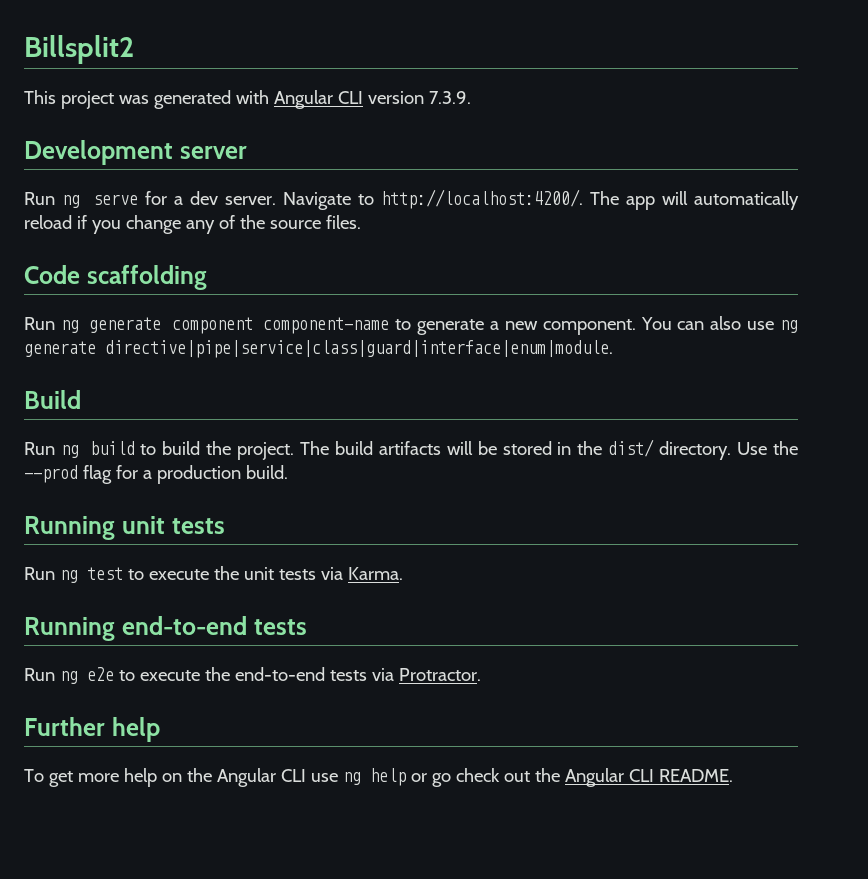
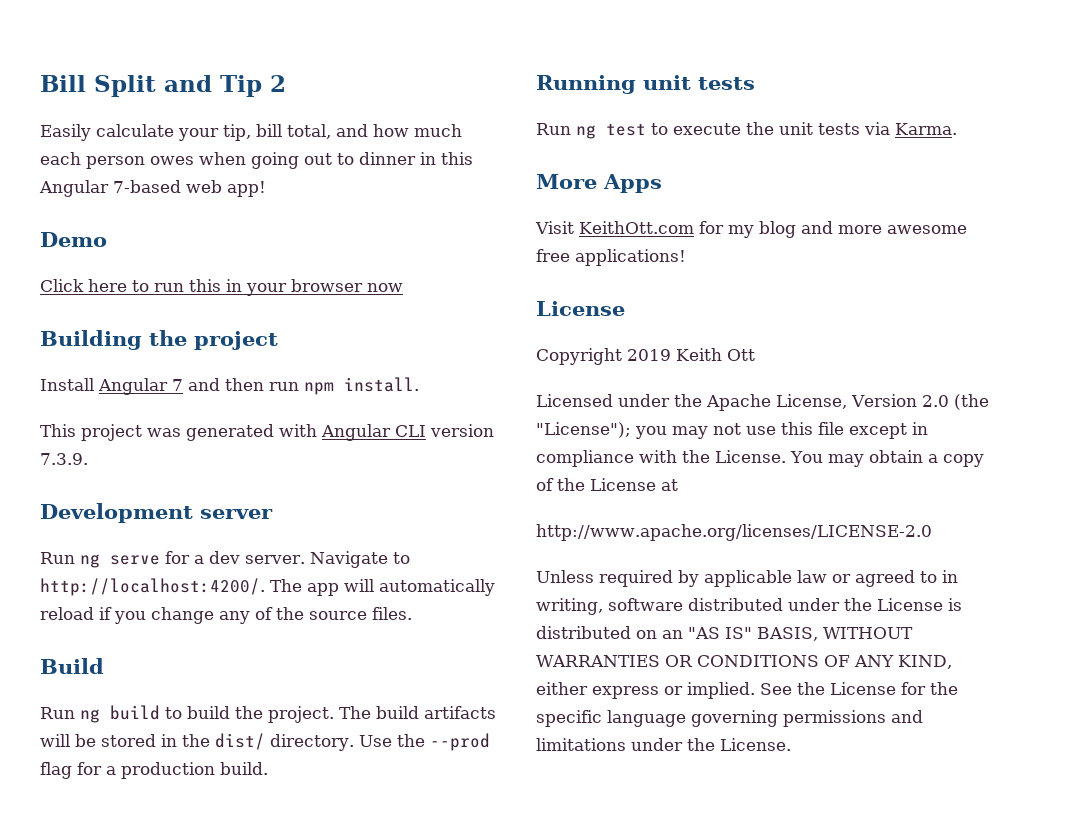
[24,35,134,64] Billsplit2 -> [40,75,286,97] [40,124,462,141] [40,152,473,169] [39,180,266,197] [40,232,107,247] [40,279,403,296] [40,330,278,350] [40,377,419,395] Bill Split and Tip 2 // Easily calculate your tip, bill total, and how much each person owes when going out to dinner in this Angular 7-based web app! // Demo // Click here to run this in your browser now // Building the project // Install Angular 7 and then run npm install.
[24,265,207,290] [24,316,798,335] [24,340,613,358] // Code scaffolding // Run ng generate component component-name to generate a new component. You can also use ng generate directive|pipe|service|class|guard|interface|enum|module. -> (412, 613) none
[24,616,307,641] [24,667,481,684] [24,717,160,742] [24,768,733,787] Running end-to-end tests // Run ng e2e to execute the end-to-end tests via Protractor. // Further help // To get more help on the Angular CLI use ng help or go check out the Angular CLI README. -> [536,174,662,193] [535,221,967,238] [536,249,686,266] [536,301,625,316] [536,348,755,365] [536,394,989,411] [536,422,928,439] [536,450,984,467] [536,478,678,491] [536,524,932,541] [536,570,958,587] [536,598,962,615] [536,626,913,641] [536,655,952,669] [536,682,958,699] [536,710,923,727] [536,738,791,751] More Apps // Visit KeithOtt.com for my blog and more awesome free applications! // License // Copyright 2019 Keith Ott // Licensed under the Apache License, Version 2.0 (the "License"); you may not use this file except in compliance with the License. You may obtain a copy of the License at // http://www.apache.org/licenses/LICENSE-2.0 // Unless required by applicable law or agreed to in writing, software distributed under the License is distributed on an "AS IS" BASIS, WITHOUT WARRANTIES OR CONDITIONS OF ANY KIND, either express or implied. See the License for the specific language governing permissions and limitations under the License.

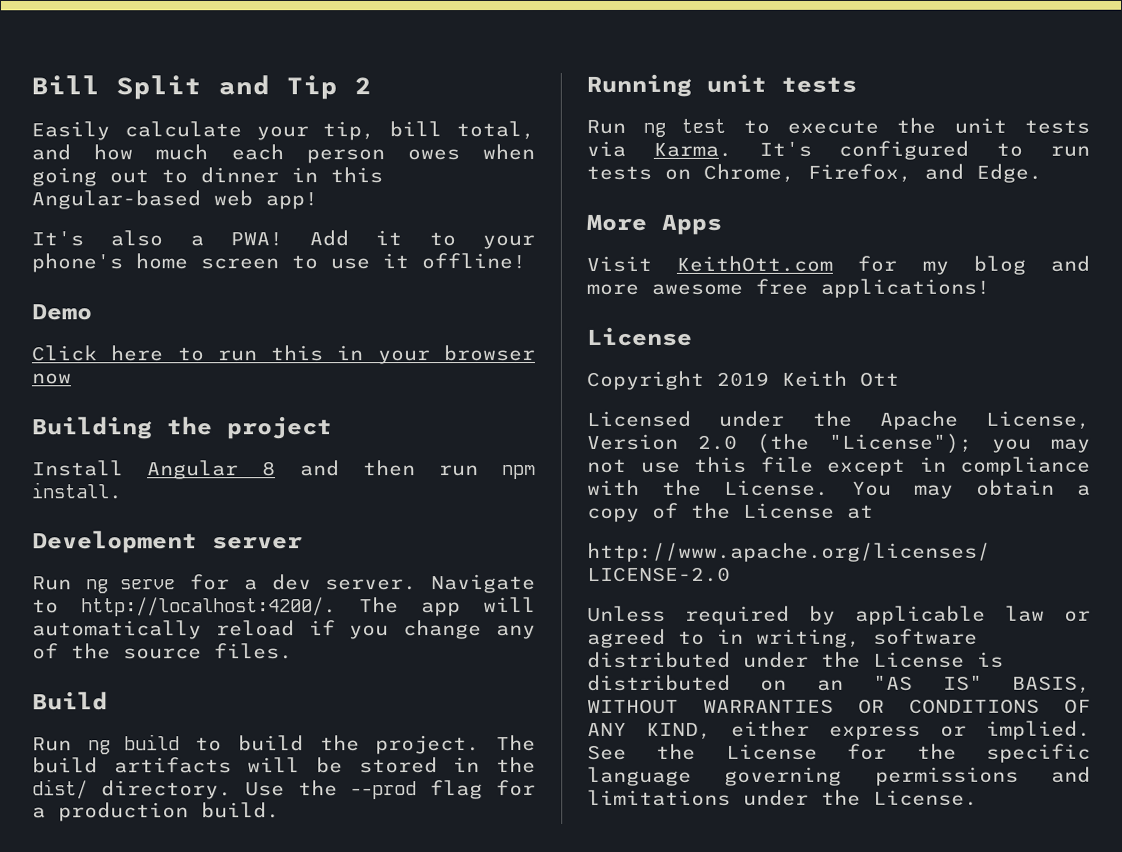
[39,180,181,197] Angular 7-based -> [31,190,201,210] Angular-based
(266, 189) none -> [31,230,535,250] [31,253,526,273] // It's also a PWA! Add it to your phone's home screen to use it offline!
[172,379,183,391] 7 -> [262,461,277,477] 8
[40,424,494,441] [40,453,88,465] // This project was generated with Angular CLI version 7.3.9. -> (123, 491) none
(957, 129) none -> [758,140,1090,160] [586,163,1042,183] It's configured to run tests on Chrome, Firefox, and Edge.

